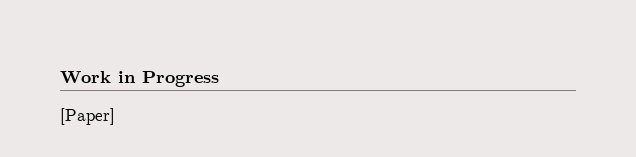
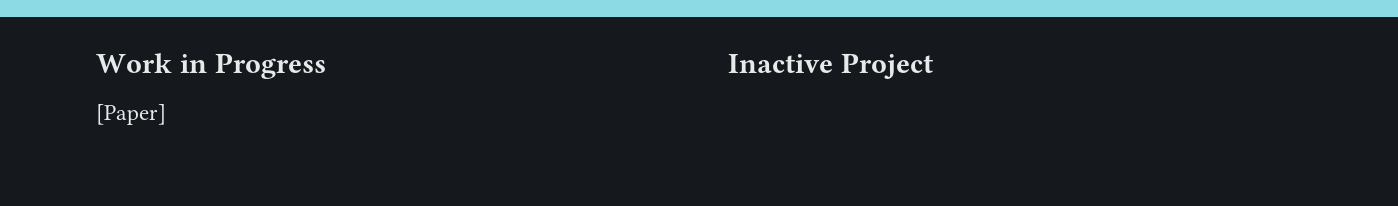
(115, 116) none -> [728,53,933,79] // Inactive Project

